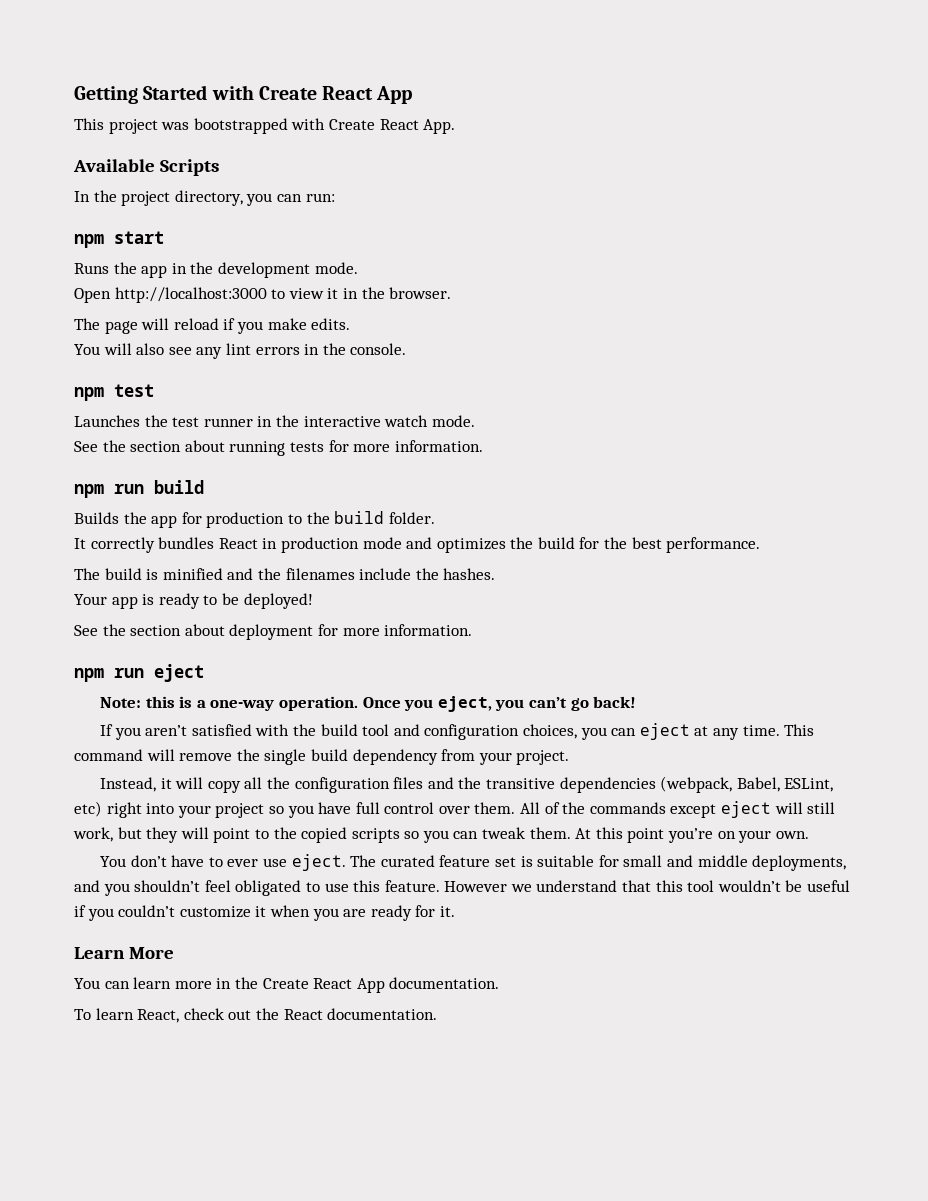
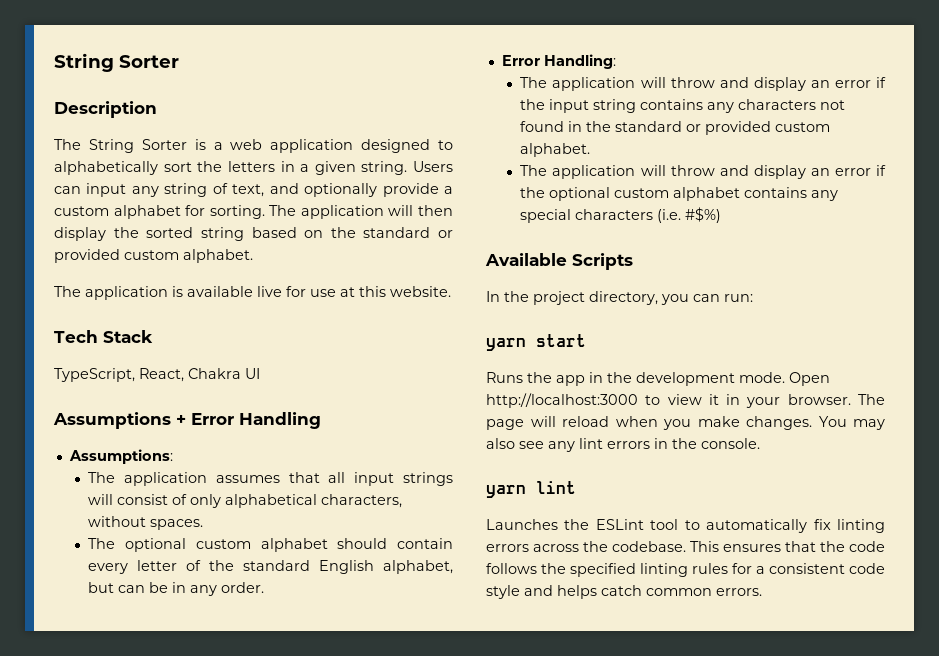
[74,85,413,104] [74,118,456,134] Getting Started with Create React App // This project was bootstrapped with Create React App. -> [54,53,179,72] [54,101,157,118] [54,139,453,153] [54,161,453,175] [54,183,454,197] [54,205,453,219] [54,227,453,241] [54,249,253,263] [54,286,451,300] [54,330,153,343] [54,368,260,382] [53,412,321,429] [68,449,173,464] [88,472,453,486] [88,494,403,508] [88,516,204,530] [88,538,453,552] [88,560,453,574] [88,582,265,596] [501,54,616,69] [520,77,887,91] [520,99,846,113] [520,121,831,135] [520,143,591,157] [520,165,887,179] [520,187,839,201] [520,207,722,223] String Sorter // Description // The String Sorter is a web application designed to alphabetically sort the letters in a given string. Users can input any string of text, and optionally provide a custom alphabet for sorting. The application will then display the sorted string based on the standard or provided custom alphabet. // The application is available live for use at this website. // Tech Stack // TypeScript, React, Chakra UI // Assumptions + Error Handling // Assumptions: // The application assumes that all input strings will consist of only alphabetical characters, without spaces. // The optional custom alphabet should contain every letter of the standard English alphabet, but can be in any order. // Error Handling: // The application will throw and display an error if the input string contains any characters not found in the standard or provided custom alphabet. // The application will throw and display an error if the optional custom alphabet contains any special characters (i.e. #$%)
[74,234,104,248] npm -> [486,338,526,351] yarn
(358, 268) // -> (785, 377) none
[361,287,385,299] the -> [746,397,781,408] your
(452, 293) // -> (851, 399) none
[223,318,236,330] if -> [615,416,658,427] when
[311,318,351,330] [74,343,132,355] edits. // You will -> [746,416,885,430] changes. You may
[74,384,154,401] npm test -> [486,481,576,498] yarn lint
[172,415,475,427] [74,440,483,456] [74,480,204,498] [74,511,435,528] [74,537,761,553] [74,568,496,580] [74,593,313,609] [74,624,473,640] [74,664,204,682] [100,696,637,712] [100,723,815,740] [74,749,570,765] [100,776,834,793] [74,801,836,818] [73,827,809,843] [100,854,847,871] [74,880,851,896] [74,905,455,921] [74,947,174,959] [74,977,500,993] [74,1008,438,1023] test runner in the interactive watch mode. // See the section about running tests for more information. // npm run build // Builds the app for production to the build folder. // It correctly bundles React in production mode and optimizes the build for the best performance. // The build is minified and the filenames include the hashes. // Your app is ready to be deployed! // See the section about deployment for more information. // npm run eject // Note: this is a one-way operation. Once you eject, you can’t go back! // If you aren’t satisfied with the build tool and configuration choices, you can eject at any time. This command will remove the single build dependency from your project. // Instead, it will copy all the configuration files and the transitive dependencies (webpack, Babel, ESLint, etc) right into your project so you have full control over them. All of the commands except eject will still work, but they will point to the copied scripts so you can tweak them. At this point you’re on your own. // You don’t have to ever use eject. The curated feature set is suitable for small and middle deployments, and you shouldn’t feel obligated to use this feature. However we understand that this tool wouldn’t be useful if you couldn’t customize it when you are ready for it. // Learn More // You can learn more in the Create React App documentation. // To learn React, check out the React documentation. -> [595,519,885,533] [486,541,885,552] [486,563,885,577] [486,585,762,599] ESLint tool to automatically fix linting errors across the codebase. This ensures that the code follows the specified linting rules for a consistent code style and helps catch common errors.

